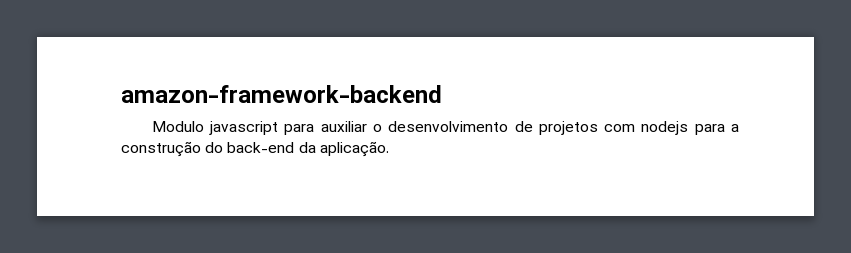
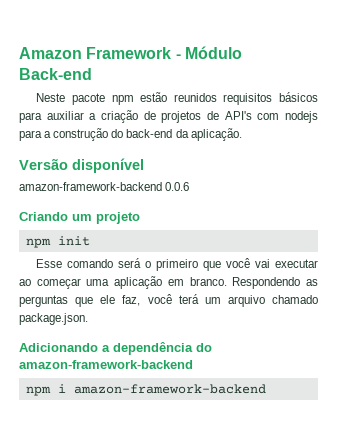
[121,85,442,103] [151,121,598,135] amazon-framework-backend // Modulo javascript para auxiliar o desenvolvimento de projetos -> [19,46,242,59] [19,68,92,80] [36,92,318,105] [19,110,252,123] Amazon Framework - Módulo Back-end // Neste pacote npm estão reunidos requisitos básicos para auxiliar a criação de projetos de API's
(389, 149) none -> [19,158,144,173] [19,182,190,191] [19,212,140,224] [25,236,90,248] [36,258,318,271] [19,276,318,289] [19,294,318,307] [19,313,88,325] [19,342,212,355] [19,360,193,369] [25,384,266,396] // Versão disponível // amazon-framework-backend 0.0.6 // Criando um projeto // npm init // Esse comando será o primeiro que você vai executar ao começar uma aplicação em branco. Respondendo as perguntas que ele faz, você terá um arquivo chamado package.json. // Adicionando a dependência do amazon-framework-backend // npm i amazon-framework-backend

